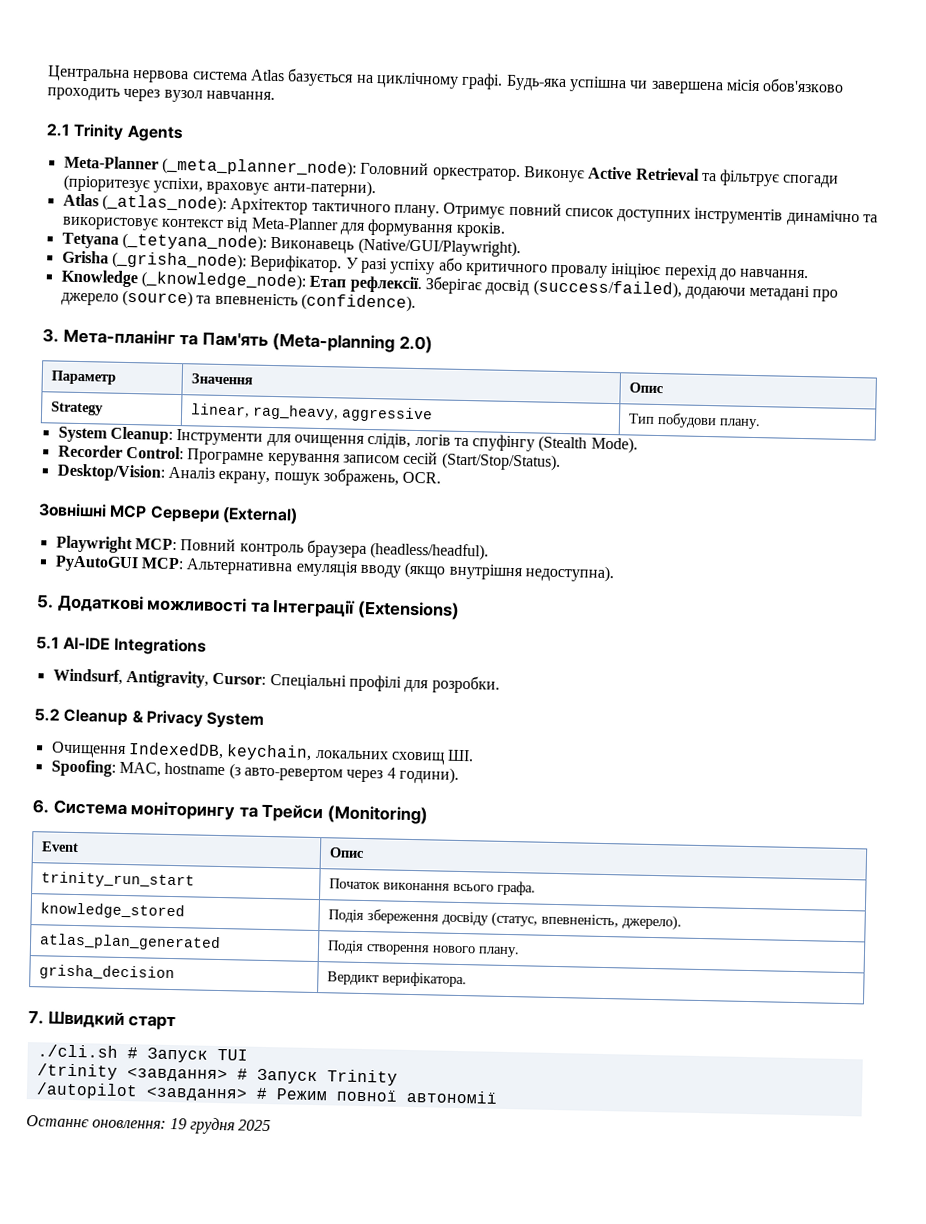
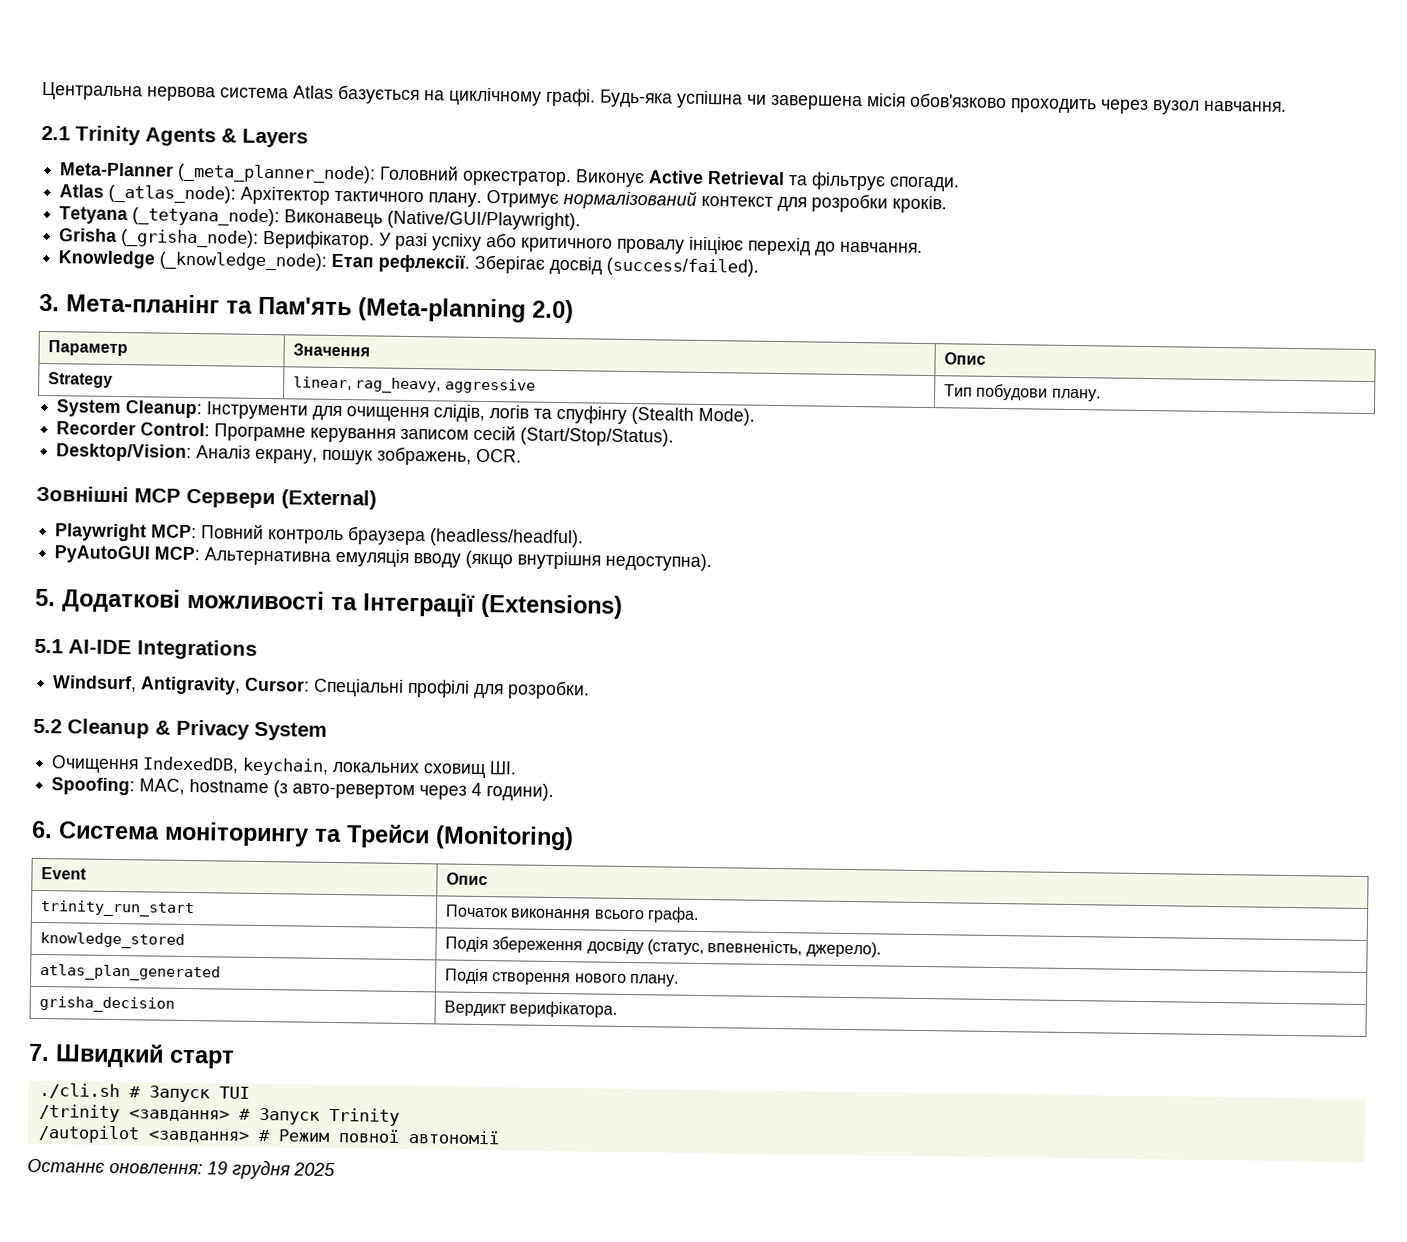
(184, 133) none -> [221,128,308,148] & Layers
[782,174,840,188] [62,174,376,198] спогади (пріоритезує успіхи, враховує анти-патерни). -> [889,176,961,192] спогади.
[508,202,879,227] [61,216,455,237] повний список доступних інструментів динамічно та використовує контекст від Meta-Planner для формування -> [563,190,889,213] нормалізований контекст для розробки
[532,279,839,302] [60,289,416,312] (success/failed), додаючи метадані про джерело (source) та впевненість (confidence). -> [606,257,760,277] (success/failed).

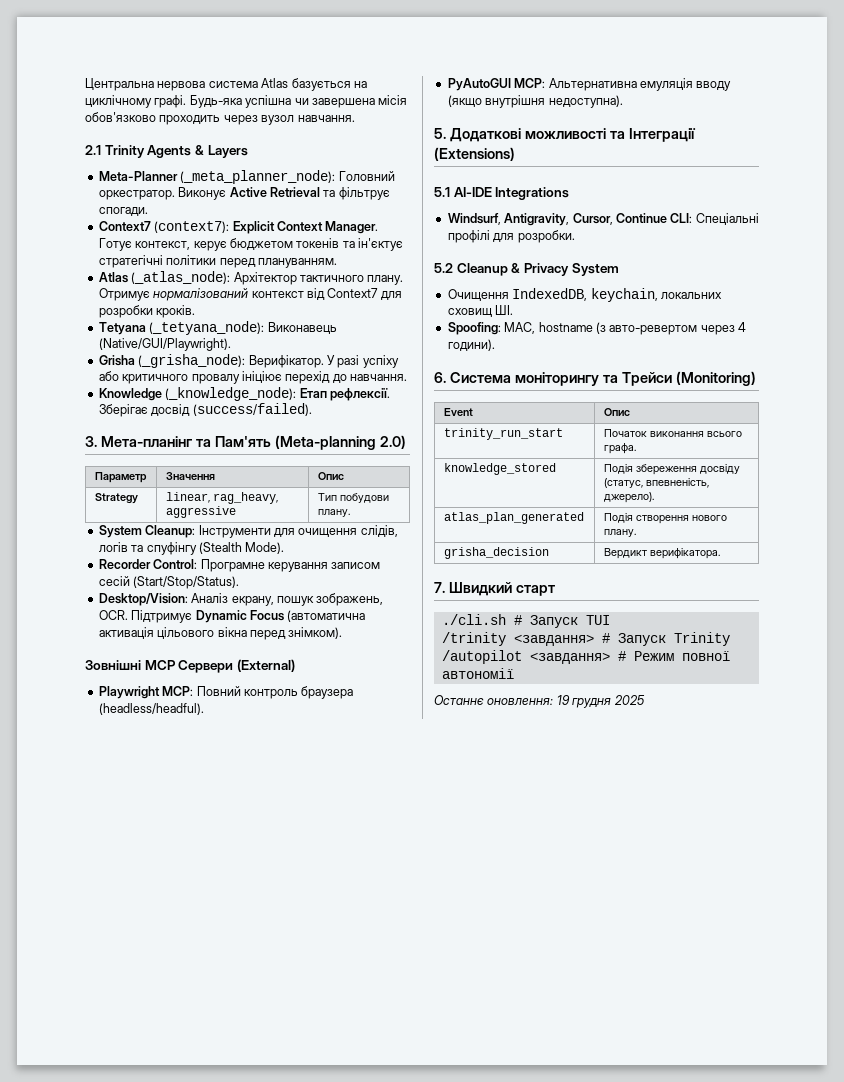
(961, 184) none -> [98,221,379,234] [98,238,403,251] [98,255,337,268] // Context7 (context7): Explicit Context Manager. Готує контекст, керує бюджетом токенів та ін'єктує стратегічні політики перед плануванням.
(774, 201) none -> [306,288,379,300] від Context7
(523, 455) none -> [131,610,366,623] [98,627,343,640] Підтримує Dynamic Focus (автоматична активація цільового вікна перед знімком).
[245,677,311,692] Cursor: -> [572,213,693,225] Cursor, Continue CLI:

